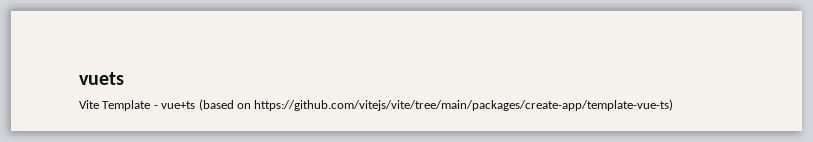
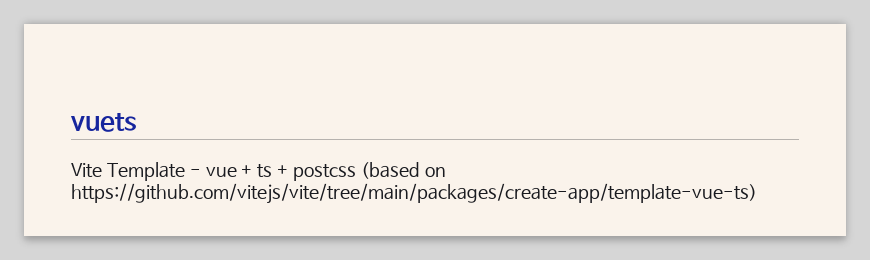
[161,101,196,109] vue+ts -> [205,164,357,181] vue + ts + postcss

